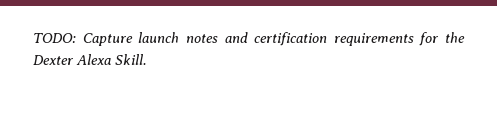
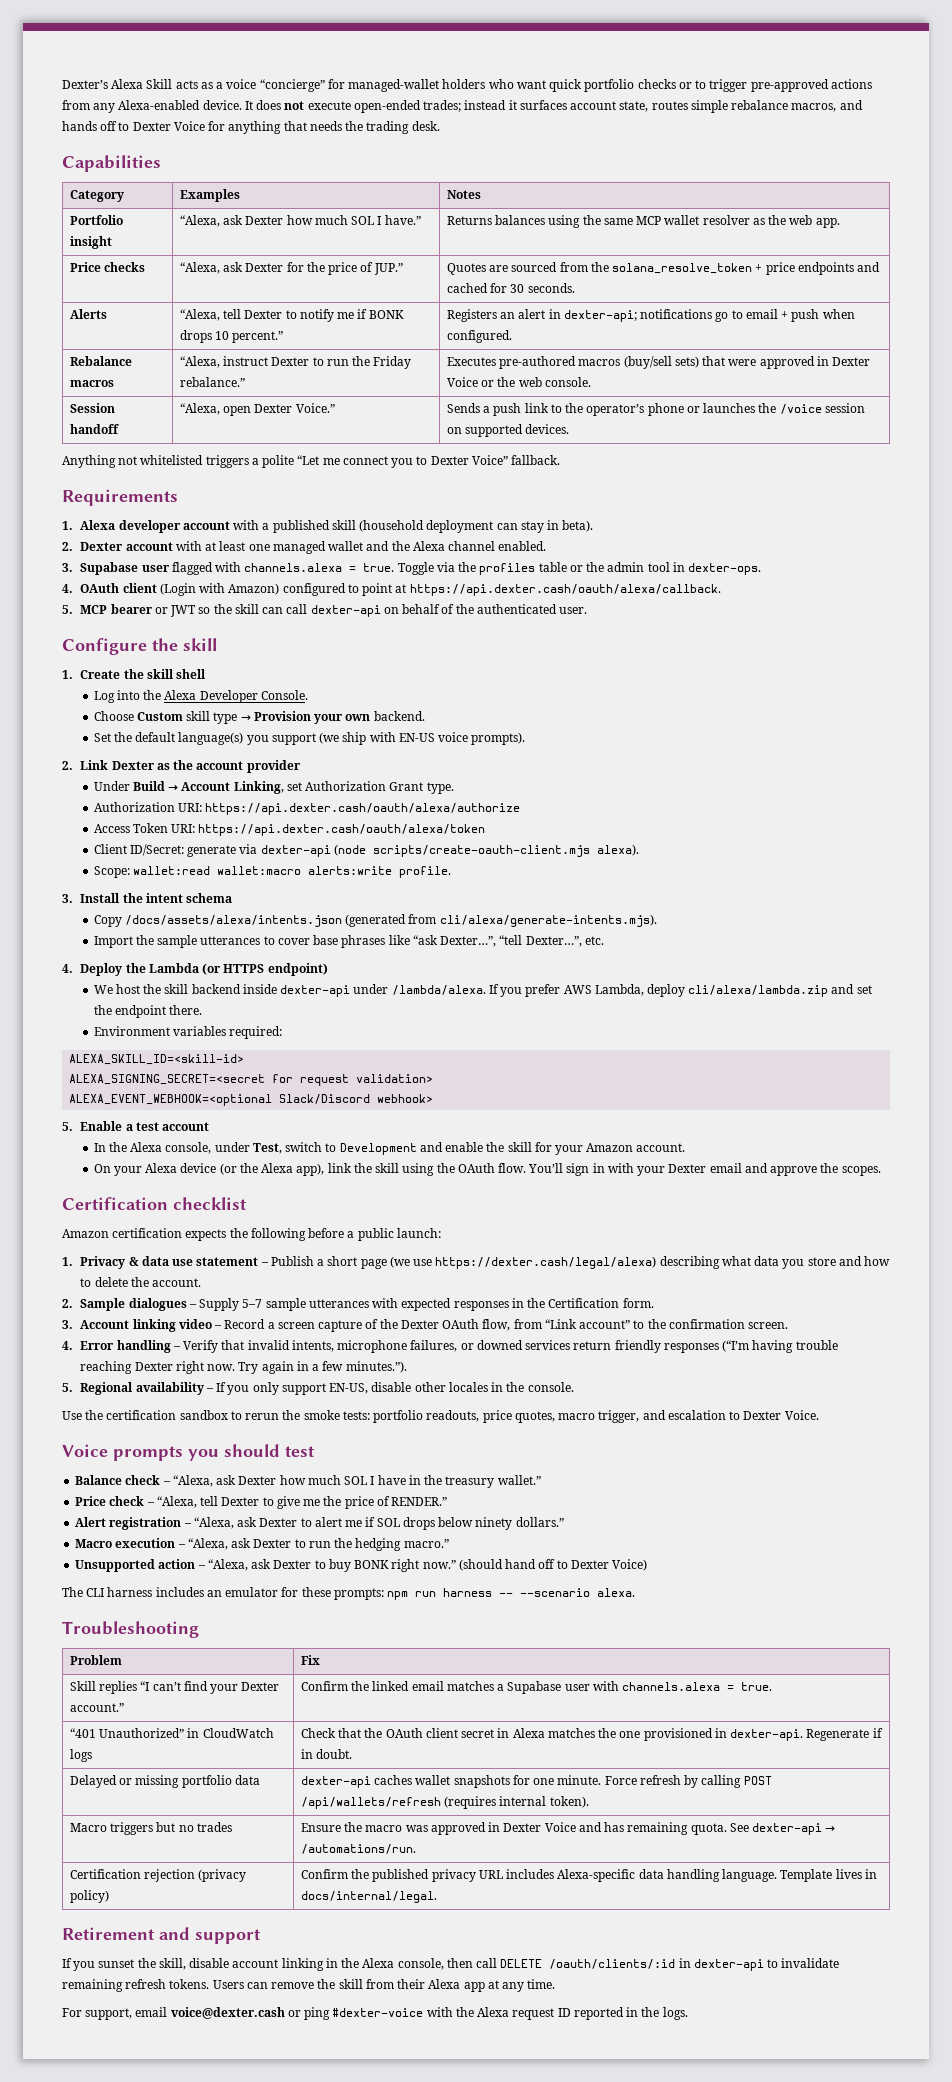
[33,32,465,46] [33,54,146,65] TODO: Capture launch notes and certification requirements for the Dexter Alexa Skill. -> [62,79,872,92] [62,100,863,113] [62,121,440,134] [62,155,161,172] [70,190,125,202] [180,189,241,202] [447,190,482,199] [70,215,124,225] [70,236,113,249] [180,215,421,227] [447,215,840,228] [70,262,146,272] [180,262,403,275] [447,262,881,275] [447,283,575,293] [70,309,108,319] [180,309,404,322] [180,330,284,343] [447,309,855,322] [447,330,513,343] [70,356,133,366] [70,380,115,387] [180,356,412,369] [180,377,246,387] [447,356,871,369] [447,377,591,387] [70,403,116,413] [70,424,120,434] [180,403,335,416] [447,403,865,416] [447,424,570,437] [62,455,561,468] [62,489,178,506] [62,520,594,533] [62,541,547,554] [62,562,762,575] [62,583,721,596] [62,604,588,617] [62,638,217,655] [62,669,207,679] [93,690,308,703] [93,711,425,724] [93,732,526,745] [62,760,301,773] [93,781,454,794] [93,802,521,815] [93,823,486,836] [93,844,639,857] [93,866,451,878] [62,893,233,903] [93,914,657,927] [93,935,604,948] [62,963,328,976] [93,984,872,997] [93,1005,203,1018] [93,1026,283,1039] [69,1054,245,1065] [69,1074,434,1086] [69,1094,434,1106] [62,1121,210,1131] [93,1142,686,1155] [93,1163,881,1176] [62,1197,247,1210] [62,1228,441,1241] [62,1256,890,1269] [80,1277,202,1287] [62,1298,654,1311] [62,1319,788,1332] [62,1340,838,1353] [80,1361,407,1374] [62,1382,574,1395] [62,1410,819,1423] [62,1444,315,1461] [75,1475,541,1488] [75,1496,448,1509] [75,1517,564,1530] [75,1538,449,1551] [75,1559,648,1572] [62,1587,636,1600] [62,1621,199,1638] [70,1655,123,1665] [301,1655,321,1665] [70,1681,280,1694] [70,1703,125,1712] [301,1681,773,1694] [70,1728,274,1738] [70,1749,93,1762] [301,1728,883,1741] [301,1749,353,1759] [70,1775,260,1788] [301,1775,772,1788] [301,1796,589,1809] [70,1822,232,1835] [301,1822,836,1835] [301,1844,417,1854] [70,1869,247,1882] [70,1890,110,1903] [301,1869,877,1882] [301,1891,438,1903] [62,1927,261,1944] [62,1958,840,1971] [62,1979,556,1992] [62,2007,688,2020] Dexter’s Alexa Skill acts as a voice “concierge” for managed-wallet holders who want quick portfolio checks or to trigger pre-approved actions from any Alexa-enabled device. It does not execute open-ended trades; instead it surfaces account state, routes simple rebalance macros, and hands off to Dexter Voice for anything that needs the trading desk. // Capabilities // Category | Examples | Notes // Portfolio insight | “Alexa, ask Dexter how much SOL I have.” | Returns balances using the same MCP wallet resolver as the web app. // Price checks | “Alexa, ask Dexter for the price of JUP.” | Quotes are sourced from the solana_resolve_token + price endpoints and cached for 30 seconds. // Alerts | “Alexa, tell Dexter to notify me if BONK drops 10 percent.” | Registers an alert in dexter-api; notifications go to email + push when configured. // Rebalance macros | “Alexa, instruct Dexter to run the Friday rebalance.” | Executes pre-authored macros (buy/sell sets) that were approved in Dexter Voice or the web console. // Session handoff | “Alexa, open Dexter Voice.” | Sends a push link to the operator’s phone or launches the /voice session on supported devices. // Anything not whitelisted triggers a polite “Let me connect you to Dexter Voice” fallback. // Requirements // 1. Alexa developer account with a published skill (household deployment can stay in beta). // 2. Dexter account with at least one managed wallet and the Alexa channel enabled. // 3. Supabase user flagged with channels.alexa = true. Toggle via the profiles table or the admin tool in dexter-ops. // 4. OAuth client (Login with Amazon) configured to point at https://api.dexter.cash/oauth/alexa/callback. // 5. MCP bearer or JWT so the skill can call dexter-api on behalf of the authenticated user. // Configure the skill // 1. Create the skill shell // Log into the Alexa Developer Console. // Choose Custom skill type → Provision your own backend. // Set the default language(s) you support (we ship with EN-US voice prompts). // 2. Link Dexter as the account provider // Under Build → Account Linking, set Authorization Grant type. // Authorization URI: https://api.dexter.cash/oauth/alexa/authorize // Access Token URI: https://api.dexter.cash/oauth/alexa/token // Client ID/Secret: generate via dexter-api (node scripts/create-oauth-client.mjs alexa). // Scope: wallet:read wallet:macro alerts:write profile. // 3. Install the intent schema // Copy /docs/assets/alexa/intents.json (generated from cli/alexa/generate-intents.mjs). // Import the sample utterances to cover base phrases like “ask Dexter…”, “tell Dexter…”, etc. // 4. Deploy the Lambda (or HTTPS endpoint) // We host the skill backend inside dexter-api under /lambda/alexa. If you prefer AWS Lambda, deploy cli/alexa/lambda.zip and set the endpoint there. // Environment variables required: // ALEXA_SKILL_ID=<skill-id> // ALEXA_SIGNING_SECRET=<secret for request validation> // ALEXA_EVENT_WEBHOOK=<optional Slack/Discord webhook> // 5. Enable a test account // In the Alexa console, under Test, switch to Development and enable the skill for your Amazon account. // On your Alexa device (or the Alexa app), link the skill using the OAuth flow. You’ll sign in with your Dexter email and approve the scopes. // Certification checklist // Amazon certification expects the following before a public launch: // 1. Privacy & data use statement – Publish a short page (we use https://dexter.cash/legal/alexa) describing what data you store and how to delete the account. // 2. Sample dialogues – Supply 5–7 sample utterances with expected responses in the Certification form. // 3. Account linking video – Record a screen capture of the Dexter OAuth flow, from “Link account” to the confirmation screen. // 4. Error handling – Verify that invalid intents, microphone failures, or downed services return friendly responses (“I’m having trouble reaching Dexter right now. Try again in a few minutes.”). // 5. Regional availability – If you only support EN-US, disable other locales in the console. // Use the certification sandbox to rerun the smoke tests: portfolio readouts, price quotes, macro trigger, and escalation to Dexter Voice. // Voice prompts you should test // Balance check – “Alexa, ask Dexter how much SOL I have in the treasury wallet.” // Price check – “Alexa, tell Dexter to give me the price of RENDER.” // Alert registration – “Alexa, ask Dexter to alert me if SOL drops below ninety dollars.” // Macro execution – “Alexa, ask Dexter to run the hedging macro.” // Unsupported action – “Alexa, ask Dexter to buy BONK right now.” (should hand off to Dexter Voice) // The CLI harness includes an emulator for these prompts: npm run harness -- --scenario alexa. // Troubleshooting // Problem | Fix // Skill replies “I can’t find your Dexter account.” | Confirm the linked email matches a Supabase user with channels.alexa = true. // “401 Unauthorized” in CloudWatch logs | Check that the OAuth client secret in Alexa matches the one provisioned in dexter-api. Regenerate if in doubt. // Delayed or missing portfolio data | dexter-api caches wallet snapshots for one minute. Force refresh by calling POST /api/wallets/refresh (requires internal token). // Macro triggers but no trades | Ensure the macro was approved in Dexter Voice and has remaining quota. See dexter-api → /automations/run. // Certification rejection (privacy policy) | Confirm the published privacy URL includes Alexa-specific data handling language. Template lives in docs/internal/legal. // Retirement and support // If you sunset the skill, disable account linking in the Alexa console, then call DELETE /oauth/clients/:id in dexter-api to invalidate remaining refresh tokens. Users can remove the skill from their Alexa app at any time. // For support, email voice@dexter.cash or ping #dexter-voice with the Alexa request ID reported in the logs.

